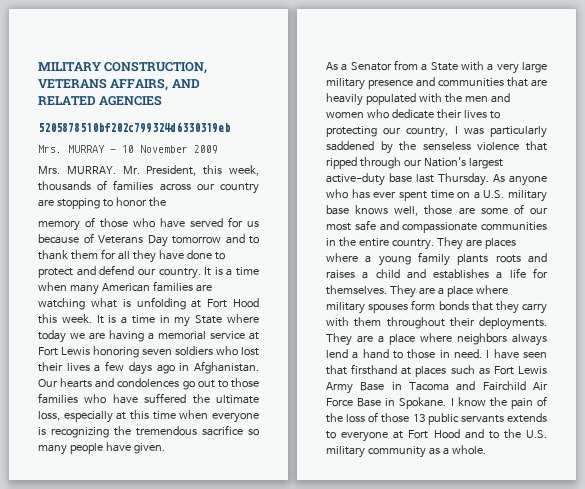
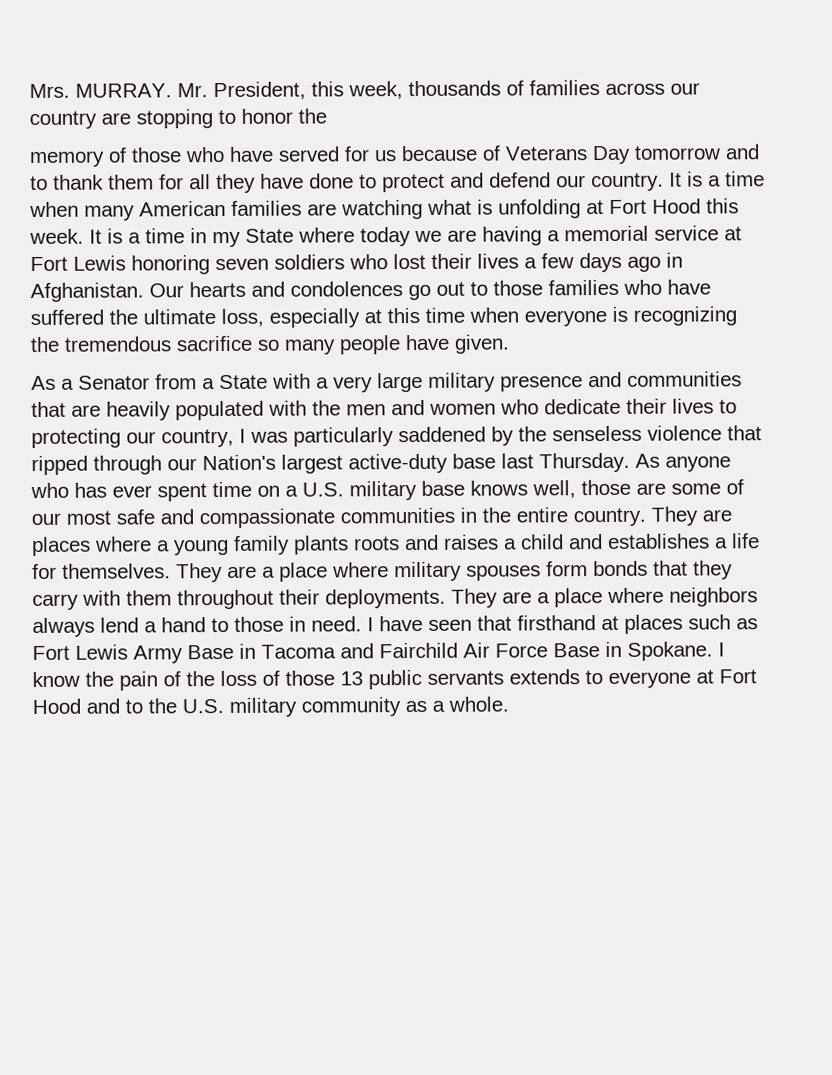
[38,61,208,74] [38,78,200,91] [38,95,163,106] [38,122,230,133] [38,145,218,154] MILITARY CONSTRUCTION, VETERANS AFFAIRS, AND RELATED AGENCIES // 5205878510bf202c799324d6330319eb // Mrs. MURRAY — 10 November 2009 // -> (29, 91) none

